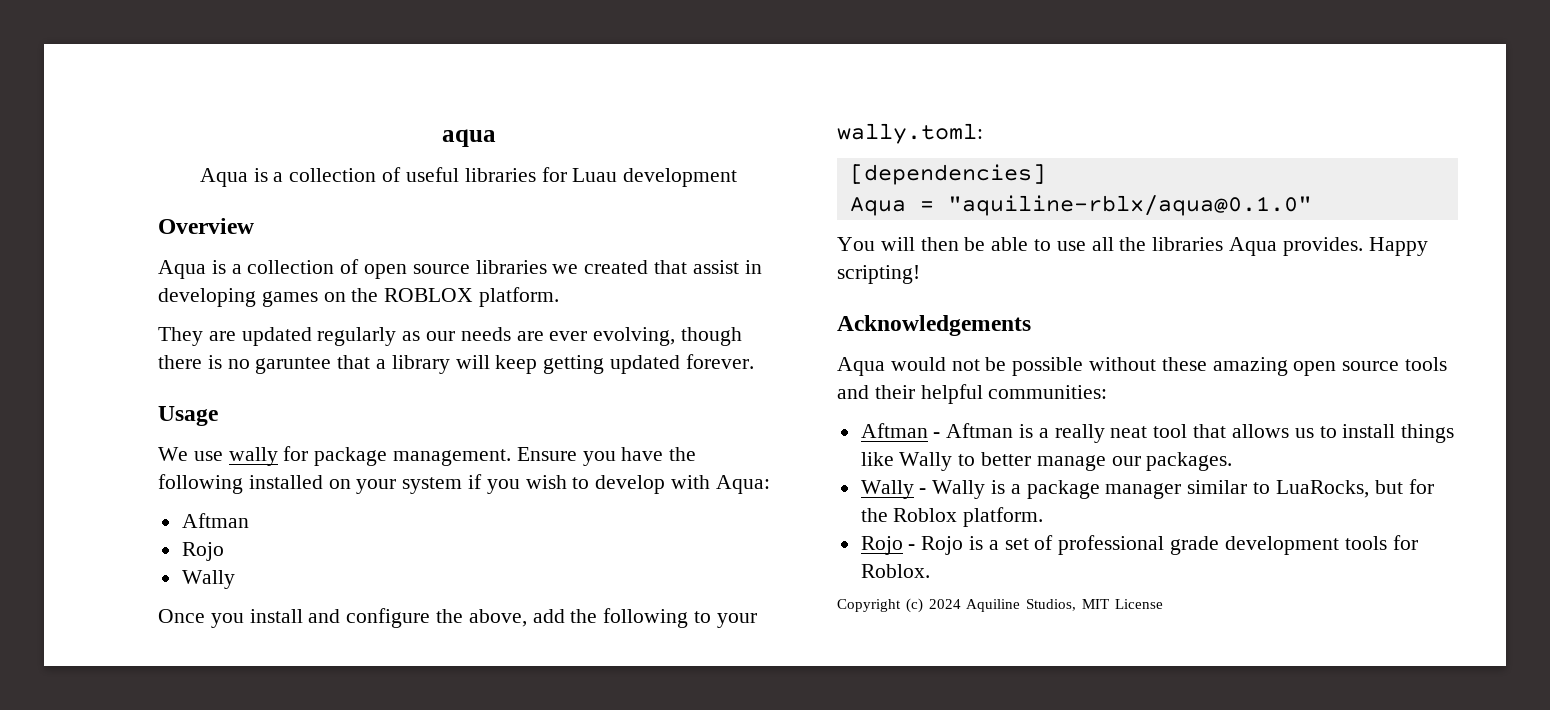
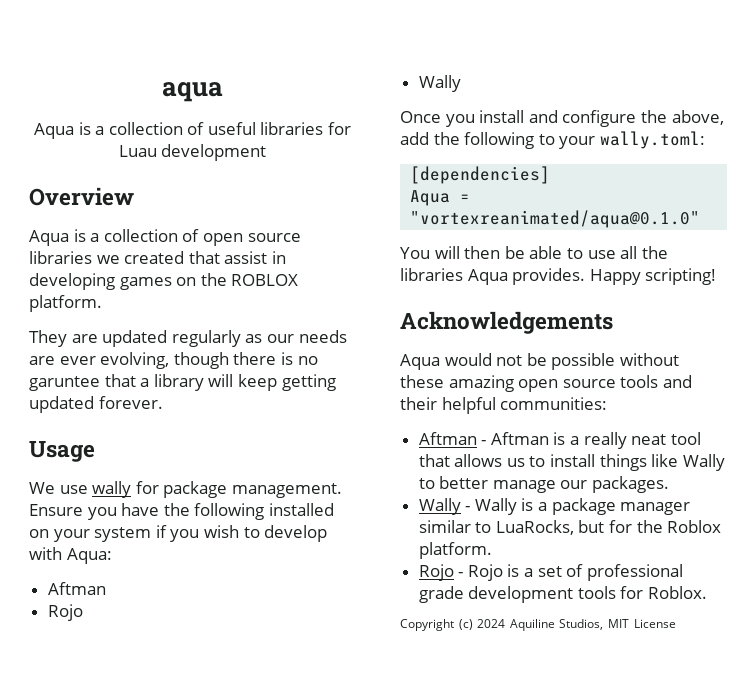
[947,195,1312,216] "aquiline-rblx/aqua@0.1.0" -> [410,210,701,228] "vortexreanimated/aqua@0.1.0"

